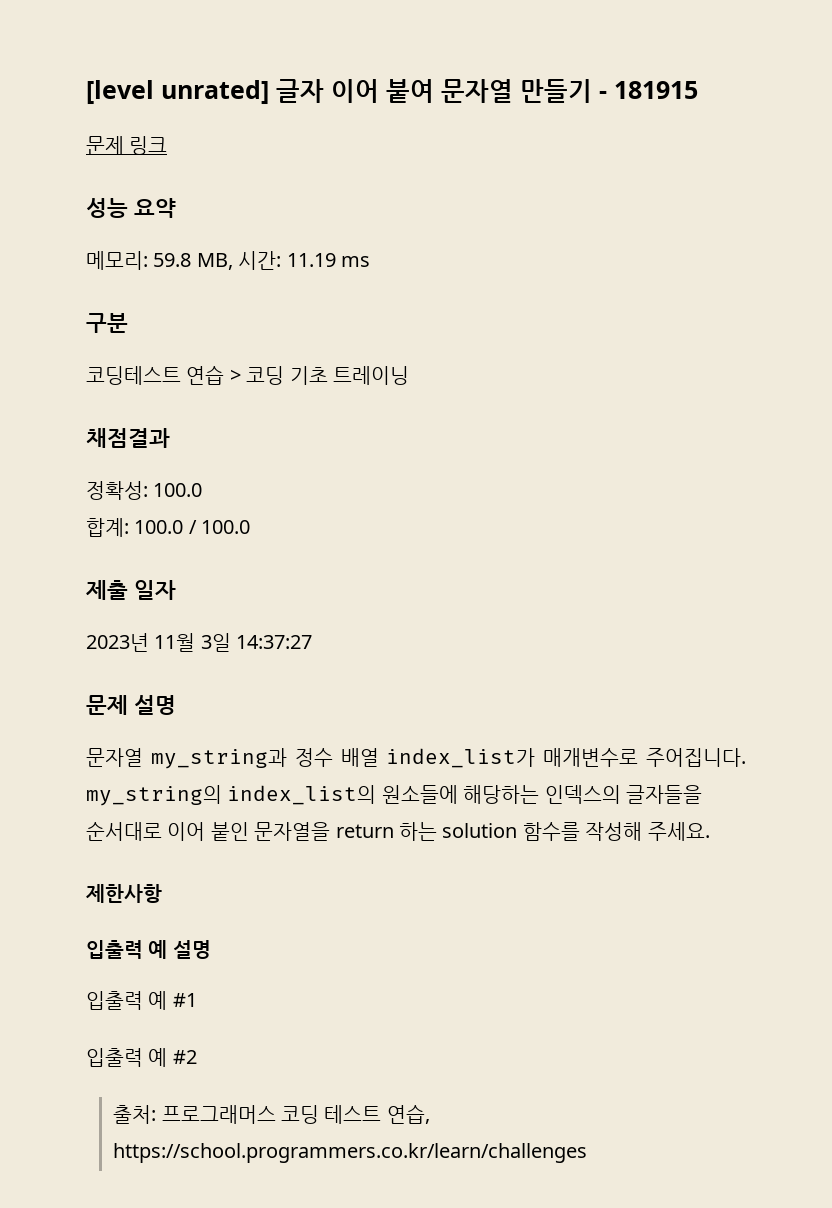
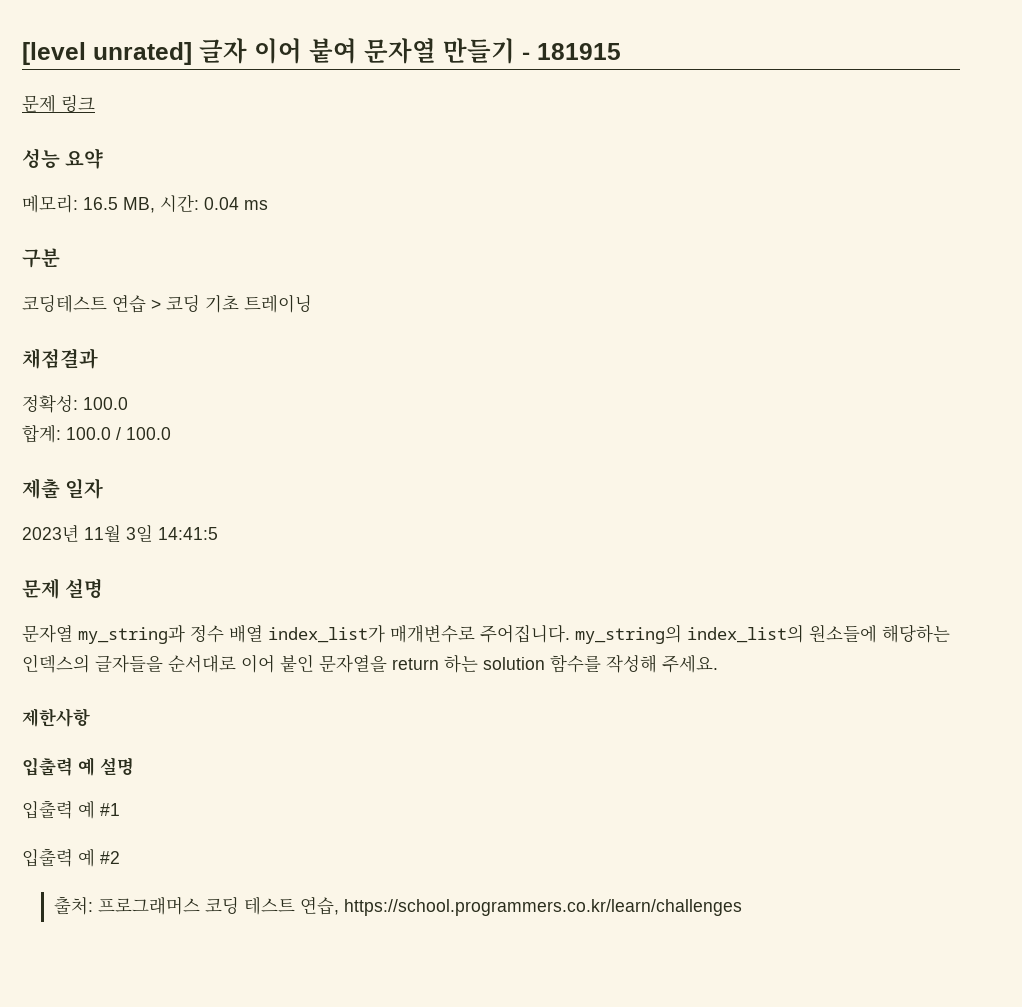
[153,253,192,267] 59.8 -> [83,197,118,210] 16.5
[286,253,336,267] 11.19 -> [204,197,239,210] 0.04
[236,635,313,649] 14:37:27 -> [158,527,218,540] 14:41:5

